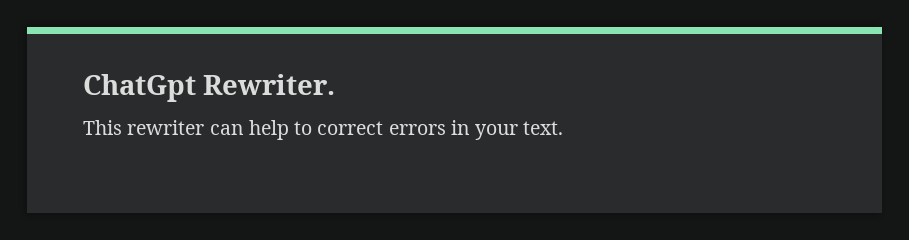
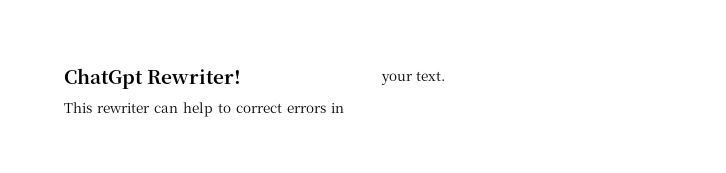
[203,74,336,95] Rewriter. -> [147,69,242,84] Rewriter!

